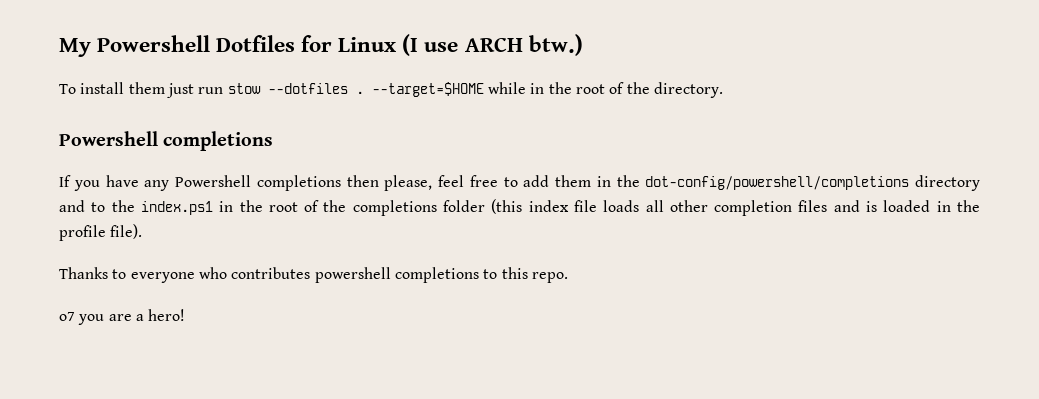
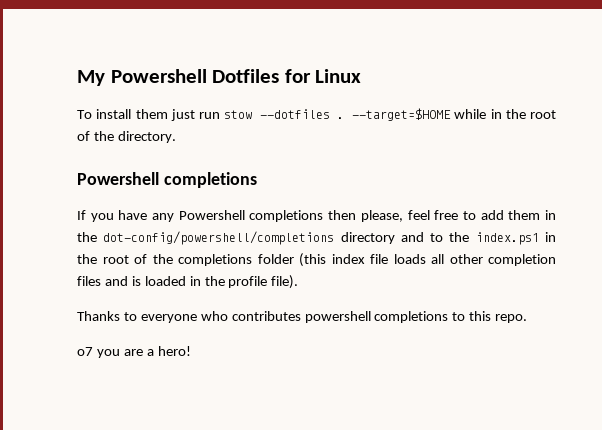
[402,34,583,56] (I use ARCH btw.) -> (362, 76) none

